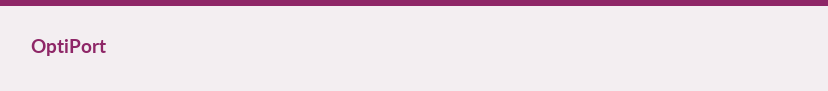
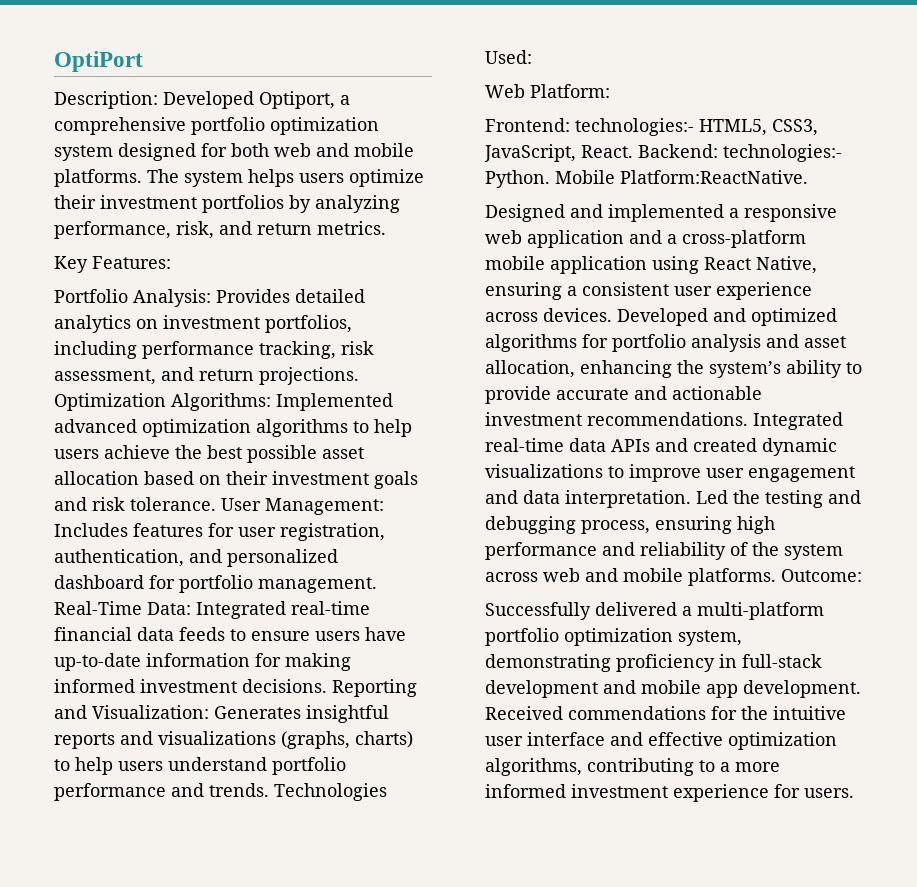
(106, 47) none -> [54,91,350,109] [54,117,379,135] [54,143,414,161] [54,169,424,187] [54,195,400,213] [54,221,386,239] [54,256,171,273] [54,289,365,307] [54,315,352,333] [54,341,374,359] [54,367,359,385] [54,393,393,411] [54,419,412,437] [54,445,364,463] [54,471,418,489] [54,497,384,515] [54,523,385,541] [54,549,338,567] [54,575,377,593] [54,601,370,619] [54,627,406,641] [54,653,351,671] [54,679,417,697] [54,705,389,723] [54,731,413,749] [54,757,346,775] [54,783,387,801] [485,50,532,64] [485,84,610,98] [485,118,818,136] [484,144,842,162] [485,170,808,188] [485,204,837,222] [485,230,806,248] [485,256,817,274] [485,282,812,300] [485,308,837,326] [485,334,846,352] [485,360,862,378] [485,386,762,404] [485,412,843,430] [485,438,837,456] [485,464,855,482] [485,490,861,508] [485,516,775,534] [485,542,843,560] [485,568,862,586] [485,602,824,620] [485,628,742,646] [485,654,822,672] [485,680,861,698] [485,706,846,720] [485,732,837,750] [485,758,780,776] [485,784,854,802] // Description: Developed Optiport, a comprehensive portfolio optimization system designed for both web and mobile platforms. The system helps users optimize their investment portfolios by analyzing performance, risk, and return metrics. // Key Features: // Portfolio Analysis: Provides detailed analytics on investment portfolios, including performance tracking, risk assessment, and return projections. Optimization Algorithms: Implemented advanced optimization algorithms to help users achieve the best possible asset allocation based on their investment goals and risk tolerance. User Management: Includes features for user registration, authentication, and personalized dashboard for portfolio management. Real-Time Data: Integrated real-time financial data feeds to ensure users have up-to-date information for making informed investment decisions. Reporting and Visualization: Generates insightful reports and visualizations (graphs, charts) to help users understand portfolio performance and trends. Technologies Used: // Web Platform: // Frontend: technologies:- HTML5, CSS3, JavaScript, React. Backend: technologies:- Python. Mobile Platform:ReactNative. // Designed and implemented a responsive web application and a cross-platform mobile application using React Native, ensuring a consistent user experience across devices. Developed and optimized algorithms for portfolio analysis and asset allocation, enhancing the system’s ability to provide accurate and actionable investment recommendations. Integrated real-time data APIs and created dynamic visualizations to improve user engagement and data interpretation. Led the testing and debugging process, ensuring high performance and reliability of the system across web and mobile platforms. Outcome: // Successfully delivered a multi-platform portfolio optimization system, demonstrating proficiency in full-stack development and mobile app development. Received commendations for the intuitive user interface and effective optimization algorithms, contributing to a more informed investment experience for users.

